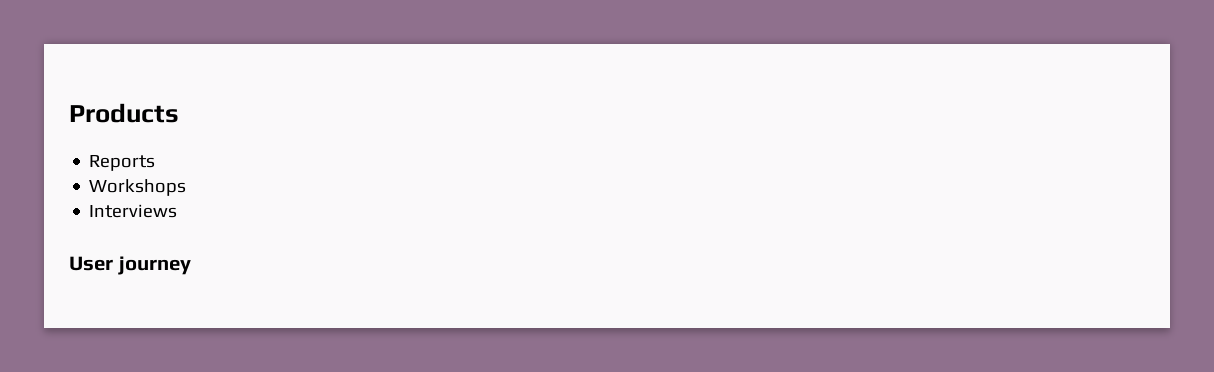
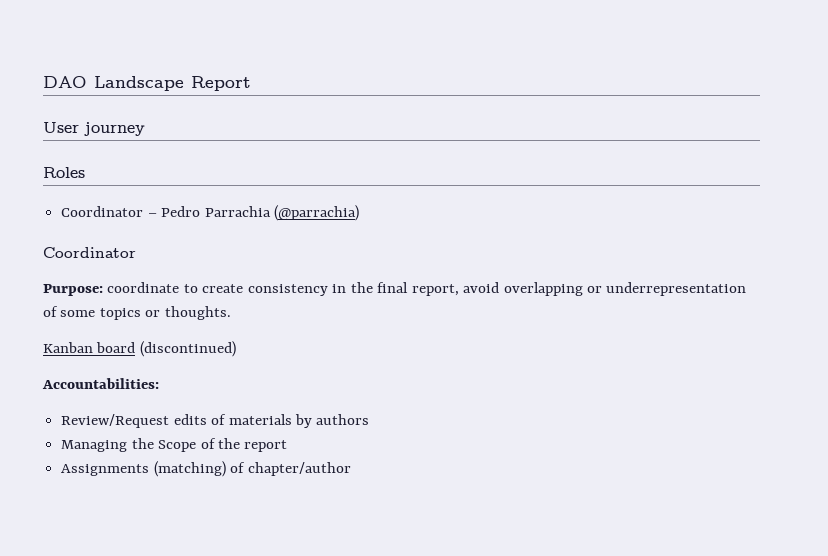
[69,103,179,123] [89,155,156,171] [89,179,187,196] [89,204,178,218] [69,256,191,275] Products // Reports // Workshops // Interviews // User journey -> [43,76,251,91] [43,122,145,136] [43,167,85,178] [61,205,359,221] [43,247,136,258] [43,282,747,296] [43,306,231,320] [43,341,236,357] [42,378,159,389] [61,414,370,428] [61,438,288,452] [61,461,351,477] DAO Landscape Report // User journey // Roles // Coordinator – Pedro Parrachia (@parrachia) // Coordinator // Purpose: coordinate to create consistency in the final report, avoid overlapping or underrepresentation of some topics or thoughts. // Kanban board (discontinued) // Accountabilities: // Review/Request edits of materials by authors // Managing the Scope of the report // Assignments (matching) of chapter/author

